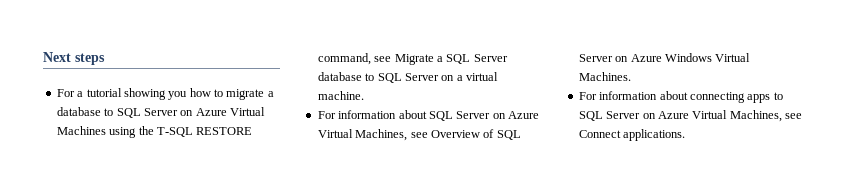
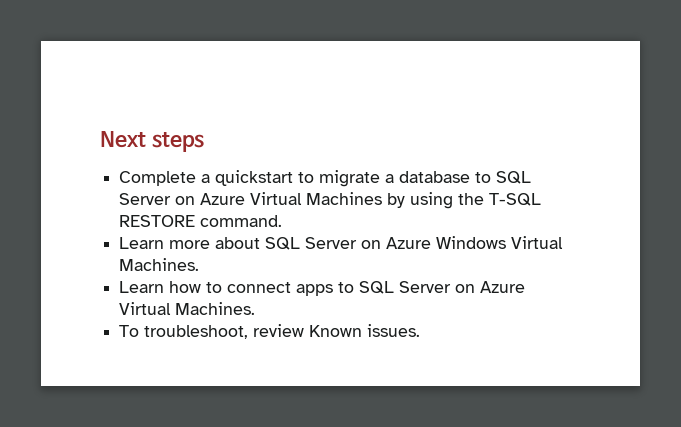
[56,88,211,100] For a tutorial showing you how -> [119,170,294,186] Complete a quickstart
(106, 130) none -> [387,193,406,208] by
[317,53,508,65] [317,72,498,83] [317,91,364,100] [317,110,397,119] command, see Migrate a SQL Server database to SQL Server on a virtual machine. // For information -> [200,215,283,227] [119,237,211,249] command. // Learn more
[317,129,521,141] [578,54,662,62] Virtual Machines, see Overview of SQL Server on Azure -> (432, 243) none
[578,91,745,103] For information about connecting -> [119,281,292,293] Learn how to connect
[729,110,802,122] [578,129,686,141] Machines, see Connect applications. -> [175,302,256,315] [119,324,421,339] Machines. // To troubleshoot, review Known issues.

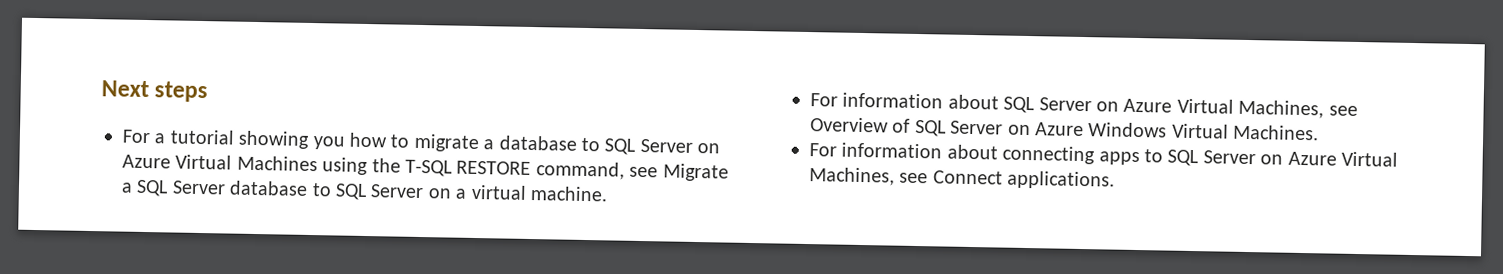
[119,170,294,186] Complete a quickstart -> [122,129,388,150] For a tutorial showing you how
[387,193,406,208] by -> (318, 163) none
[200,215,283,227] [119,237,211,249] command. // Learn more -> [535,161,729,182] [121,179,608,202] [810,92,944,109] command, see Migrate a SQL Server database to SQL Server on a virtual machine. // For information
(432, 243) none -> [1176,98,1358,119] [810,117,1084,137] Virtual Machines, see Overview of SQL Server on Azure
[119,281,292,293] Learn how to connect -> [809,142,1096,165] For information about connecting
[175,302,256,315] [119,324,421,339] Machines. // To troubleshoot, review Known issues. -> [809,167,1116,190] Machines, see Connect applications.

